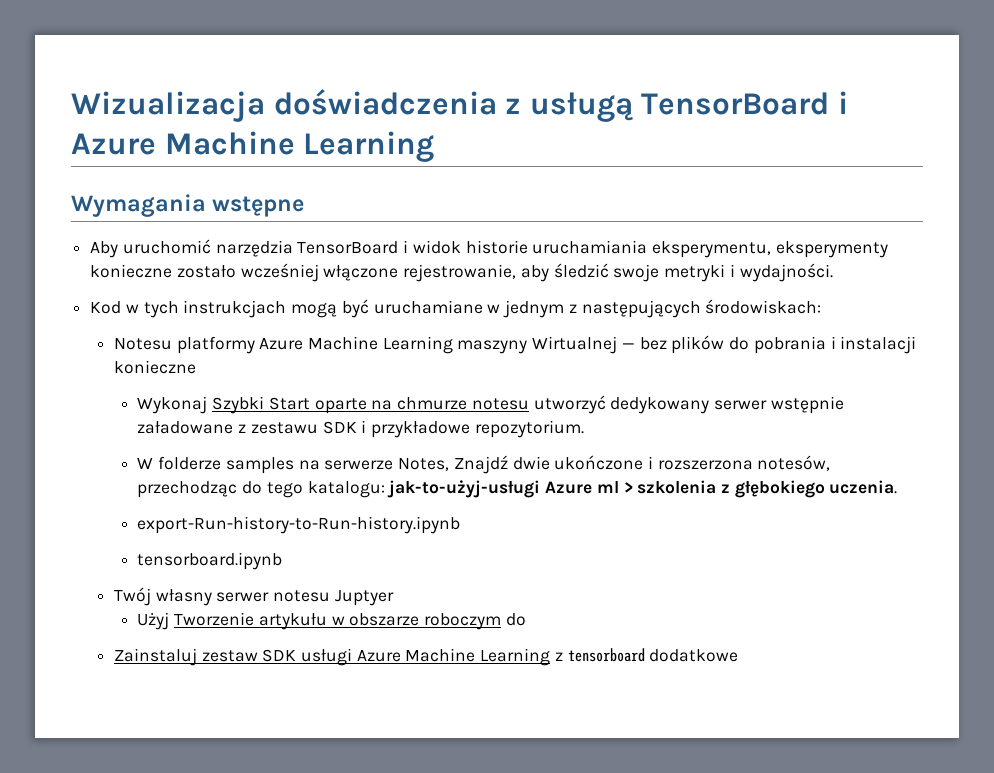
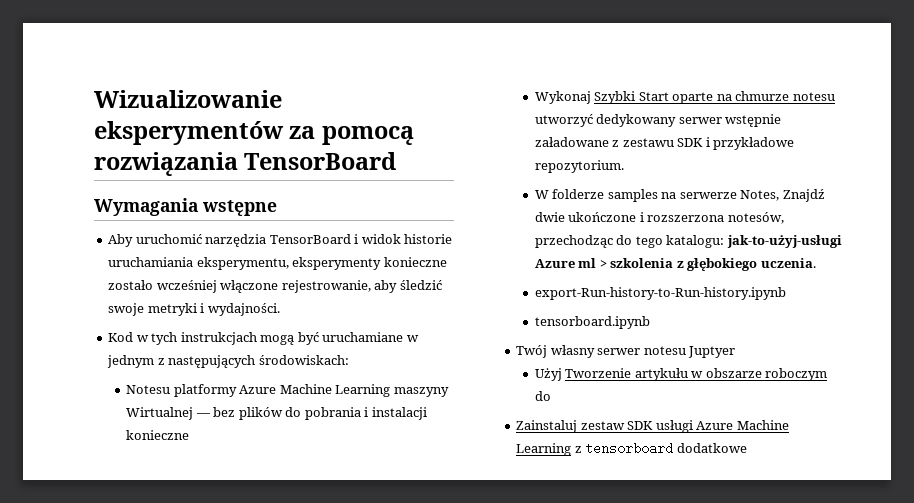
[71,89,848,122] [71,131,435,162] Wizualizacja doświadczenia z usługą TensorBoard i Azure Machine Learning -> [94,90,282,108] [94,121,414,145] [94,152,397,176] Wizualizowanie eksperymentów za pomocą rozwiązania TensorBoard

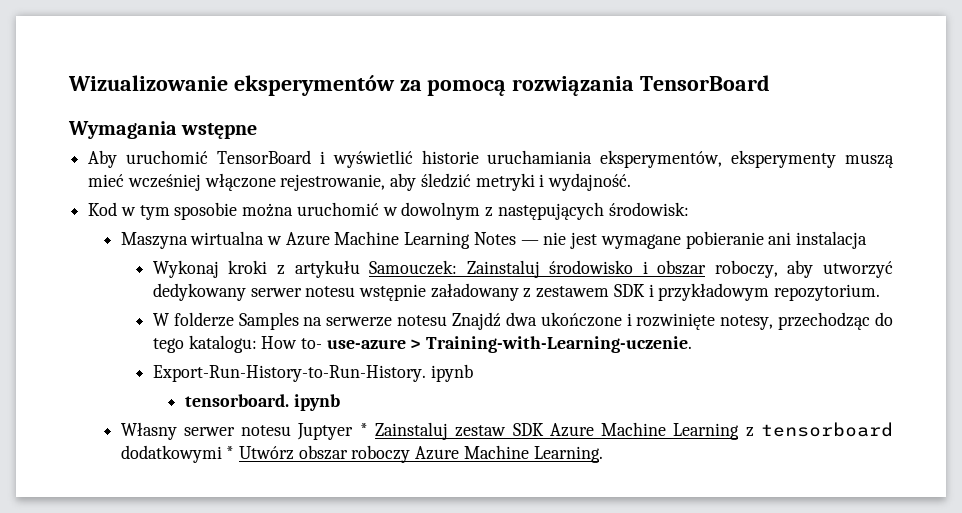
[205,234,267,247] narzędzia -> (209, 157) none
[361,234,401,244] widok -> [332,150,413,168] wyświetlić
[196,257,447,270] [108,280,154,290] eksperymentu, eksperymenty konieczne zostało -> [600,150,894,168] [88,174,125,187] eksperymentów, eksperymenty muszą mieć
[108,303,145,316] swoje -> (471, 180) none
[207,303,280,316] wydajności. -> [548,173,632,191] wydajność.
[151,332,419,345] [107,355,349,368] [126,384,449,397] [126,407,427,420] [126,430,190,440] [534,91,835,104] [534,114,782,127] [534,137,674,147] tych instrukcjach mogą być uruchamiane w jednym z następujących środowiskach: // Notesu platformy Azure Machine Learning maszyny Wirtualnej — bez plików do pobrania i instalacji konieczne // Wykonaj Szybki Start oparte na chmurze notesu utworzyć dedykowany serwer wstępnie załadowane z zestawu -> [139,202,689,220] [120,231,867,249] [152,260,893,278] [152,283,610,301] tym sposobie można uruchomić w dowolnym z następujących środowisk: // Maszyna wirtualna w Azure Machine Learning Notes — nie jest wymagane pobieranie ani instalacja // Wykonaj kroki z artykułu Samouczek: Zainstaluj środowisko i obszar roboczy, aby utworzyć dedykowany serwer notesu wstępnie załadowany z zestawem
[713,137,795,150] przykładowe -> [658,283,770,301] przykładowym
[607,189,658,202] samples -> [238,312,299,330] Samples
[740,189,825,202] [534,212,784,224] [534,235,842,248] [534,258,816,271] [534,287,786,300] [534,316,650,329] [516,345,736,358] [534,368,828,381] [534,391,551,401] Notes, Znajdź dwie ukończone i rozszerzona notesów, przechodząc do tego katalogu: jak-to-użyj-usługi Azure ml > szkolenia z głębokiego uczenia. // export-Run-history-to-Run-history.ipynb // tensorboard.ipynb // Twój własny serwer notesu Juptyer // Użyj Tworzenie artykułu w obszarze roboczym do // -> [397,312,894,330] [152,335,693,353] [152,364,473,382] [185,394,340,411] [120,422,368,440] notesu Znajdź dwa ukończone i rozwinięte notesy, przechodząc do tego katalogu: How to- use-azure > Training-with-Learning-uczenie. // Export-Run-History-to-Run-History. ipynb // tensorboard. ipynb // Własny serwer notesu Juptyer *
[655,420,693,433] usługi -> (544, 429) none
[676,443,747,453] dodatkowe -> [120,445,603,463] dodatkowymi * Utwórz obszar roboczy Azure Machine Learning.

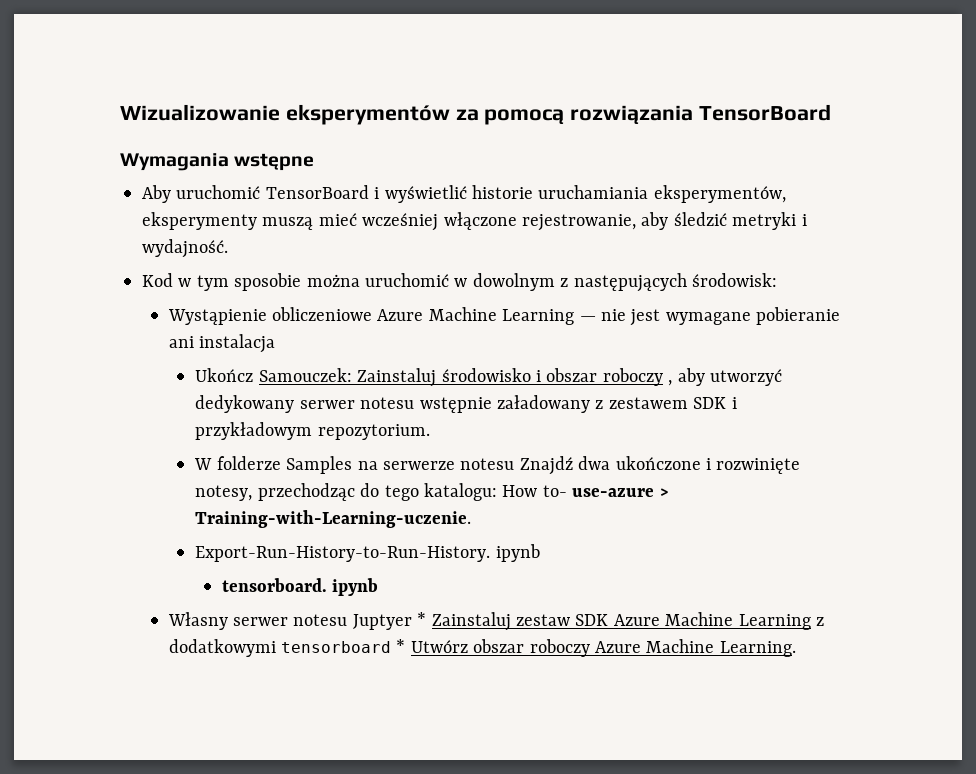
[120,231,516,249] Maszyna wirtualna w Azure Machine Learning Notes -> [167,307,575,325] Wystąpienie obliczeniowe Azure Machine Learning
[152,260,360,278] Wykonaj kroki z artykułu -> [195,368,254,382] Ukończ
[714,260,778,278] roboczy, -> [602,368,673,386] roboczy ,
[760,422,893,437] [120,445,222,463] tensorboard dodatkowymi -> [168,639,392,657] dodatkowymi tensorboard

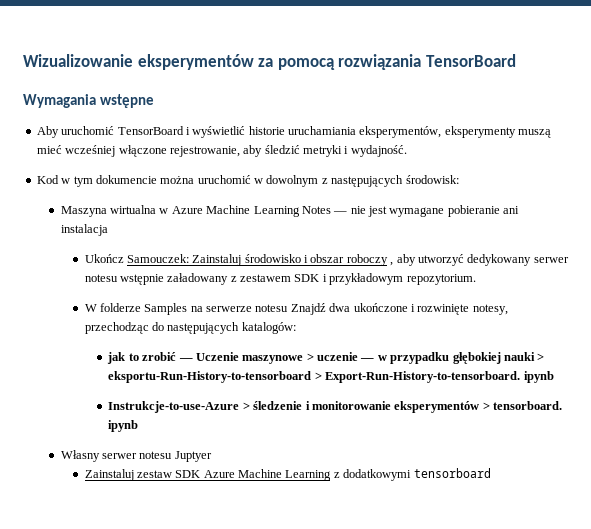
[234,273,302,291] sposobie -> [95,175,157,184] dokumencie
[167,307,575,325] Wystąpienie obliczeniowe Azure Machine Learning -> [60,205,331,217] Maszyna wirtualna w Azure Machine Learning Notes
[384,483,669,501] [195,510,472,528] [195,544,540,562] tego katalogu: How to- use-azure > Training-with-Learning-uczenie. // Export-Run-History-to-Run-History. ipynb // -> [167,322,296,334] [107,352,545,364] [108,371,554,383] [108,401,490,413] następujących katalogów: // jak to zrobić — Uczenie maszynowe > uczenie — w przypadku głębokiej nauki > eksportu-Run-History-to-tensorboard > Export-Run-History-to-tensorboard. ipynb // Instrukcje-to-use-Azure > śledzenie i monitorowanie eksperymentów >
[417,612,427,626] * -> (212, 456) //
[396,639,796,657] * Utwórz obszar roboczy Azure Machine Learning. -> (491, 473) none

